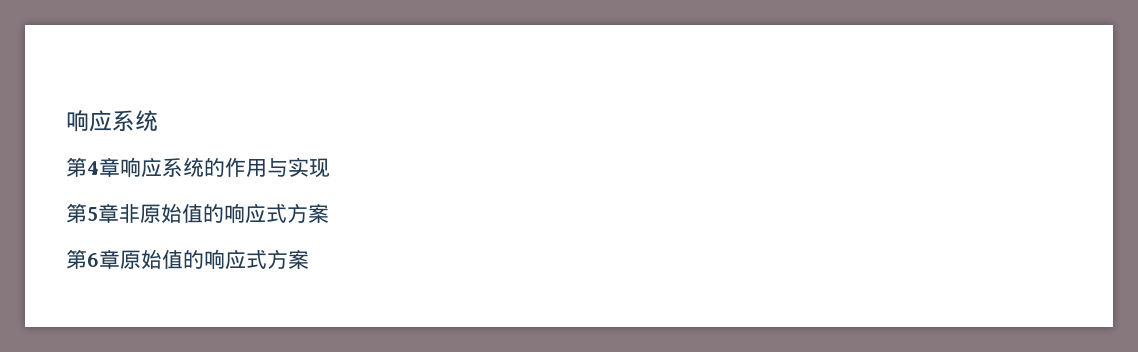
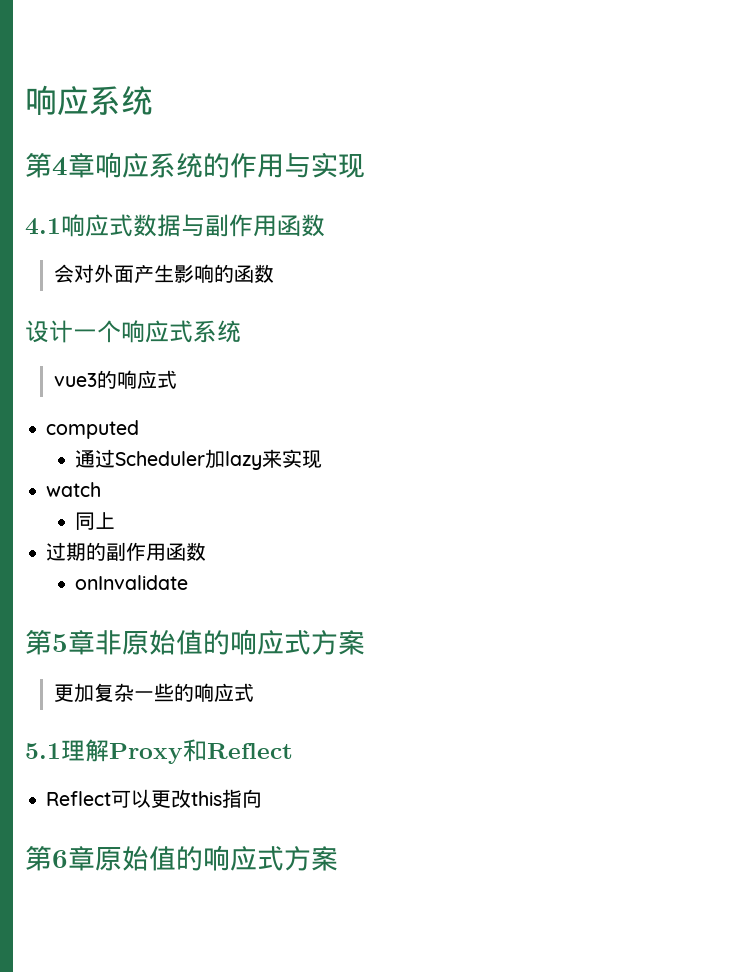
(330, 168) none -> [25,214,325,237] [53,264,274,283] [25,320,241,343] [53,370,177,389] [46,420,140,439] [75,449,323,470] [46,482,102,497] [75,512,116,530] [46,542,207,561] [75,575,189,590] // 4.1响应式数据与副作用函数 // 会对外面产生影响的函数 // 设计一个响应式系统 // vue3的响应式 // computed // 通过Scheduler加lazy来实现 // watch // 同上 // 过期的副作用函数 // onInvalidate
(329, 213) none -> [53,683,254,703] [25,739,293,764] [46,789,263,808] // 更加复杂一些的响应式 // 5.1理解Proxy和Reflect // Reflect可以更改this指向

